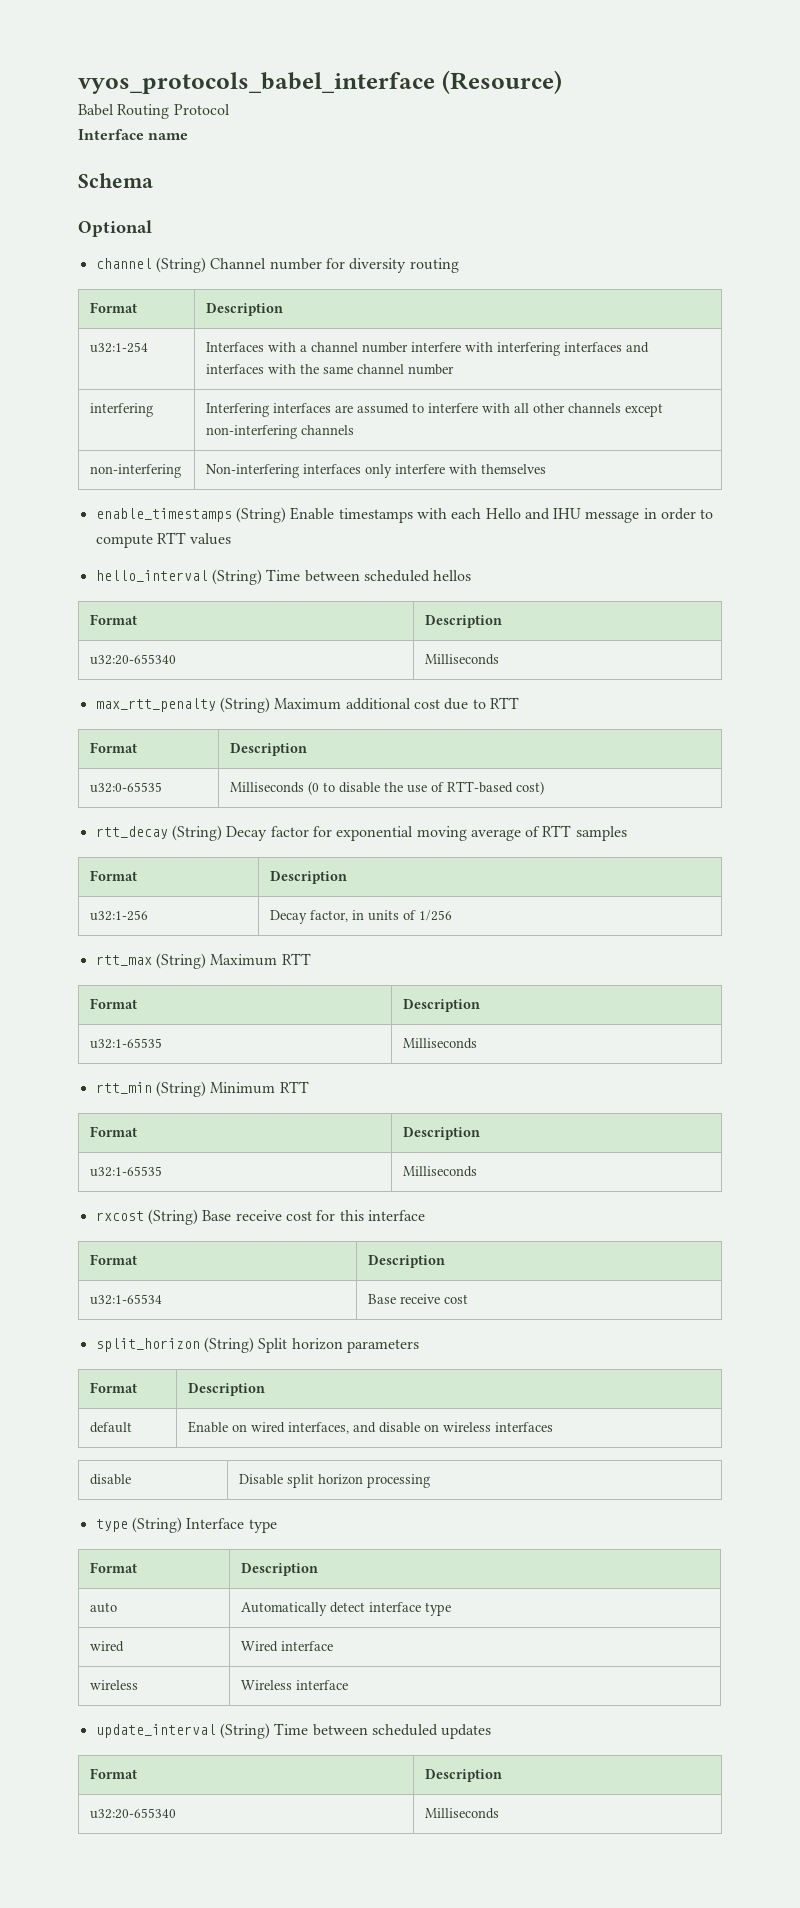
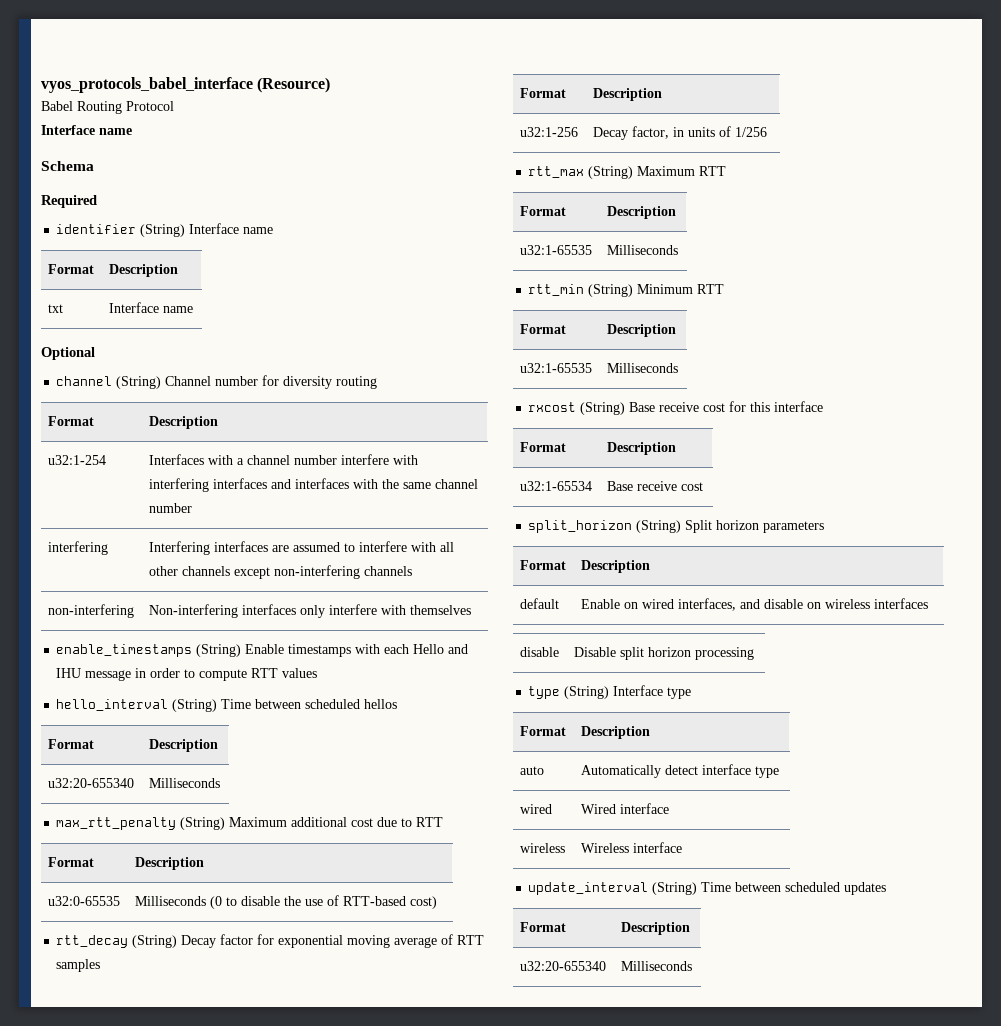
(153, 180) none -> [41,195,97,208] [56,223,274,237] [48,264,95,274] [109,264,179,277] [48,304,64,313] [109,302,194,313] // Required // identifier (String) Interface name // Format | Description // txt | Interface name

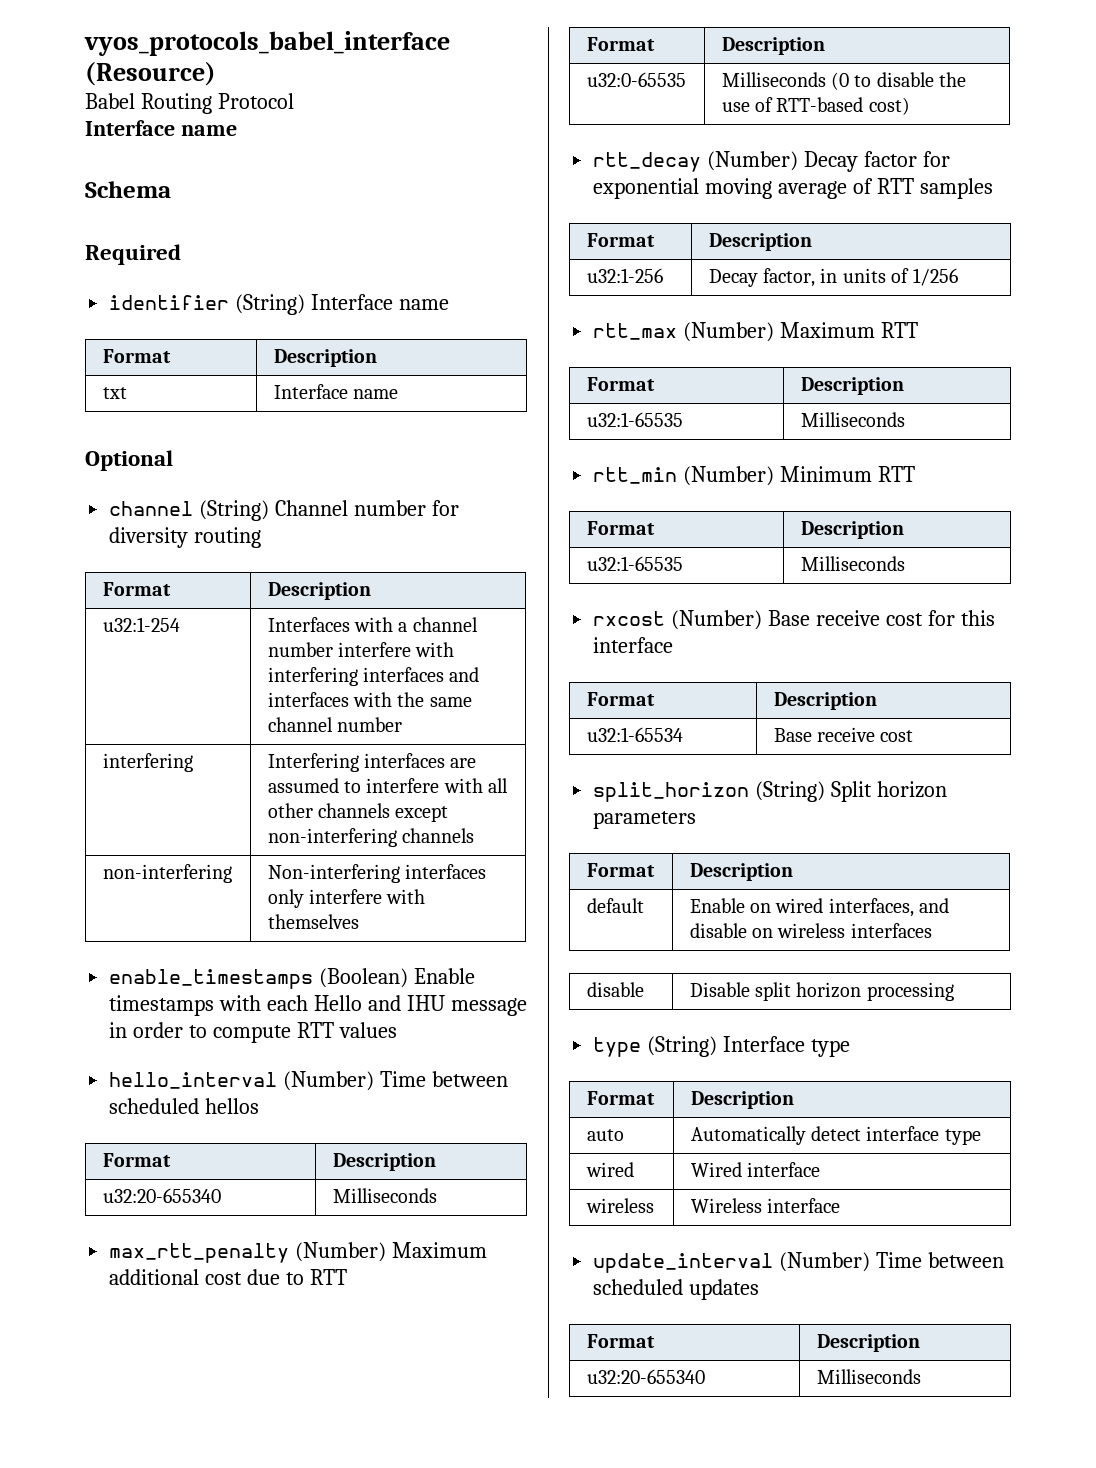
[196,644,242,657] (String) -> [319,968,409,988] (Boolean)
[172,699,218,712] (String) -> [283,1071,375,1091] (Number)
[180,817,226,830] (String) -> [295,1242,387,1262] (Number)
[132,935,178,948] (String) -> [707,151,799,171] (Number)
[588,166,634,179] (String) -> [683,322,775,342] (Number)
[588,284,634,297] (String) -> [683,466,775,486] (Number)
[580,402,626,415] (String) -> [671,610,763,630] (Number)
[652,882,698,895] (String) -> [779,1252,871,1272] (Number)

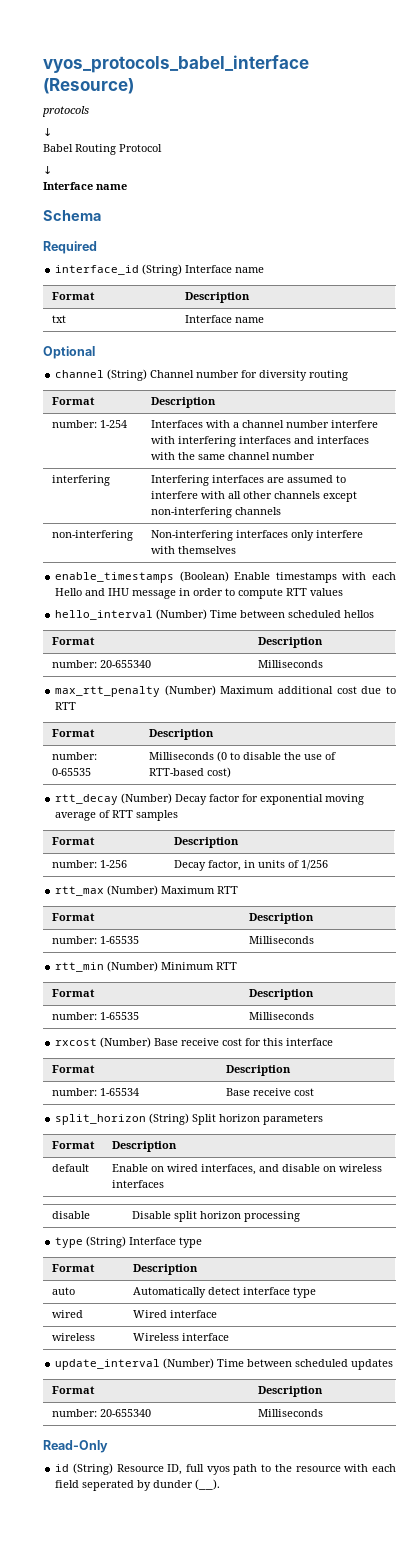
(216, 74) none -> [42,106,89,117] [43,128,52,136] // protocols // ↓
(294, 101) none -> [43,166,52,174] // ↓
[109,295,230,310] identifier -> [55,265,140,275] interface_id
[102,617,180,632] u32:1-254 -> [51,420,127,428] number: 1-254
[102,1188,221,1203] u32:20-655340 -> [51,660,151,668] number: 20-655340
[586,72,686,87] u32:0-65535 -> [51,752,97,760] [51,768,91,776] number: 0-65535
[586,268,663,283] u32:1-256 -> [51,860,127,868] number: 1-256
[586,412,683,427] u32:1-65535 -> [51,936,139,944] number: 1-65535
[586,556,683,571] u32:1-65535 -> [51,1012,139,1020] number: 1-65535
[586,727,683,742] u32:1-65534 -> [51,1088,139,1096] number: 1-65534
[586,1369,705,1384] [816,1369,921,1384] u32:20-655340 | Milliseconds -> [51,1409,151,1417] [257,1409,323,1417] [43,1440,108,1453] [55,1463,396,1475] [55,1479,221,1491] number: 20-655340 | Milliseconds // Read-Only // id (String) Resource ID, full vyos path to the resource with each field seperated by dunder (__).

